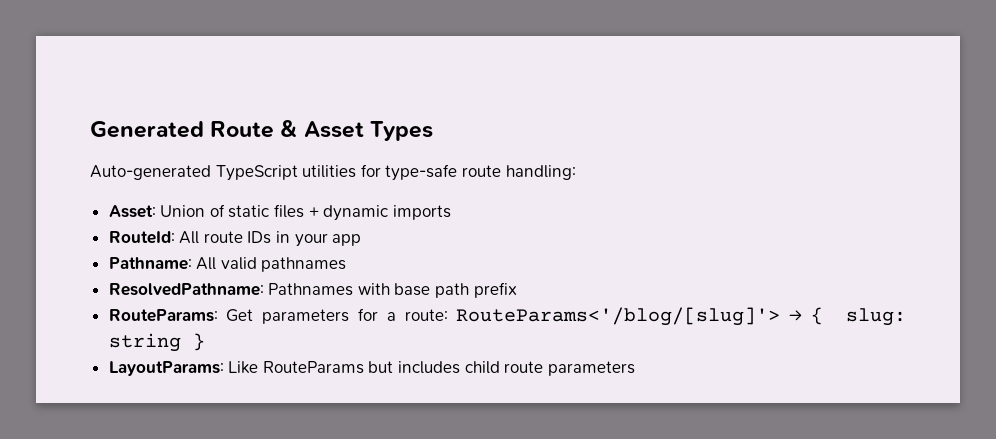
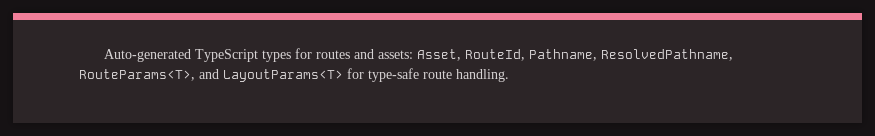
[90,120,433,141] [90,164,576,181] [108,204,451,221] [108,231,362,247] [108,257,347,272] [108,282,517,298] [108,307,906,326] [108,333,205,352] [108,361,635,376] Generated Route & Asset Types // Auto-generated TypeScript utilities for type-safe route handling: // Asset: Union of static files + dynamic imports // RouteId: All route IDs in your app // Pathname: All valid pathnames // ResolvedPathname: Pathnames with base path prefix // RouteParams: Get parameters for a route: RouteParams<'/blog/[slug]'> → { slug: string } // LayoutParams: Like RouteParams but includes child route parameters -> [104,48,734,62] [79,68,509,82] Auto-generated TypeScript types for routes and assets: Asset, RouteId, Pathname, ResolvedPathname, RouteParams<T>, and LayoutParams<T> for type-safe route handling.

